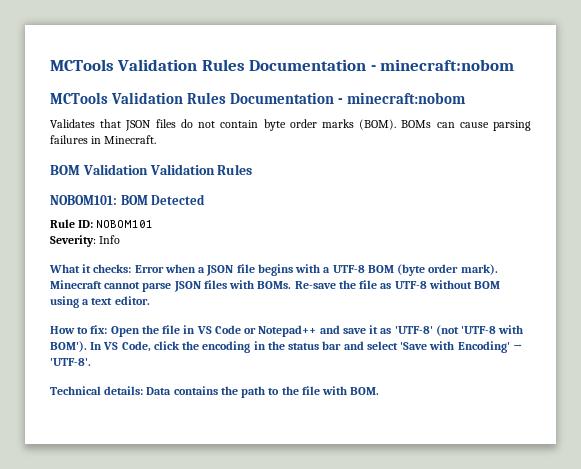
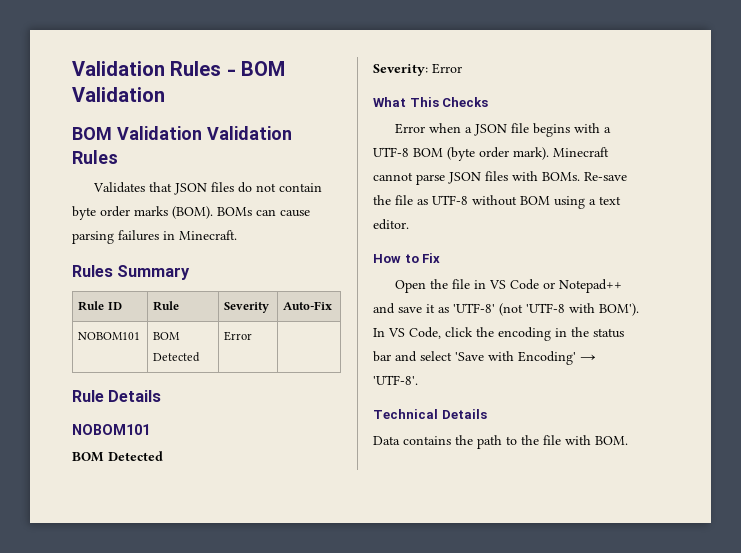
[50,59,515,71] [50,92,467,104] MCTools Validation Rules Documentation - minecraft:nobom // MCTools Validation Rules Documentation - minecraft:nobom -> [72,61,286,76] [72,87,165,102] [72,126,292,140] [72,150,118,164] Validation Rules - BOM Validation // BOM Validation Validation Rules
[50,164,253,175] [50,194,206,205] [50,219,154,228] BOM Validation Validation Rules // NOBOM101: BOM Detected // Rule ID: NOBOM101 -> [72,265,191,280] [78,301,122,311] [153,301,180,311] [224,302,270,313] [283,301,333,310] [78,332,141,340] [153,332,181,340] [153,352,201,362] [224,331,253,341] [72,390,162,402] [72,424,150,435] [72,451,163,462] Rules Summary // Rule ID | Rule | Severity | Auto-Fix // NOBOM101 | BOM Detected | Error | // Rule Details // NOBOM101 // BOM Detected
[99,235,121,244] Info -> [432,63,462,74] Error
[82,264,132,273] it checks: -> [409,97,489,107] This Checks //
[90,325,108,334] fix: -> [422,253,441,263] Fix //
[104,386,144,395] details: -> [441,409,487,419] Details //

